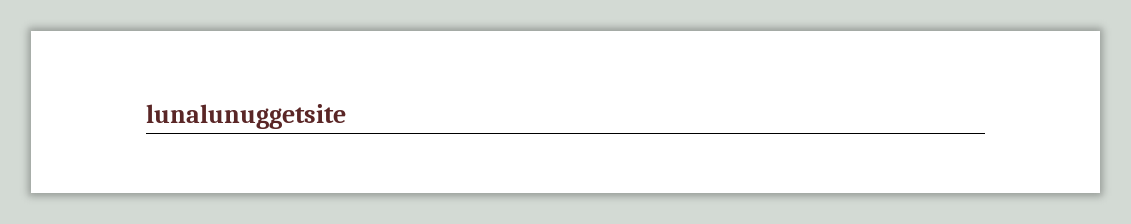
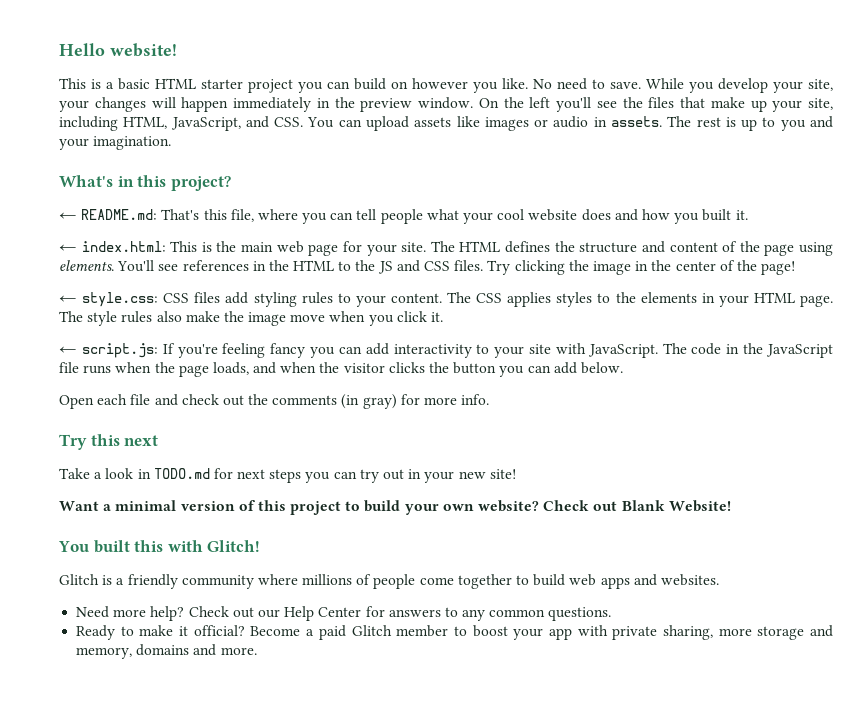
[146,104,346,129] lunalunuggetsite -> [59,43,177,57] [59,78,833,93] [59,97,833,112] [59,116,834,131] [59,136,172,150] [59,175,231,191] [59,209,748,224] [59,241,833,256] [59,260,796,275] [59,292,834,307] [59,311,444,326] [59,343,834,358] [59,362,623,377] [59,394,490,409] [59,434,159,450] [59,468,516,483] [59,500,731,515] [58,540,261,553] [59,574,719,589] [76,606,612,621] [76,625,833,640] [76,644,257,659] Hello website! // This is a basic HTML starter project you can build on however you like. No need to save. While you develop your site, your changes will happen immediately in the preview window. On the left you'll see the files that make up your site, including HTML, JavaScript, and CSS. You can upload assets like images or audio in assets. The rest is up to you and your imagination. // What's in this project? // ← README.md: That's this file, where you can tell people what your cool website does and how you built it. // ← index.html: This is the main web page for your site. The HTML defines the structure and content of the page using elements. You'll see references in the HTML to the JS and CSS files. Try clicking the image in the center of the page! // ← style.css: CSS files add styling rules to your content. The CSS applies styles to the elements in your HTML page. The style rules also make the image move when you click it. // ← script.js: If you're feeling fancy you can add interactivity to your site with JavaScript. The code in the JavaScript file runs when the page loads, and when the visitor clicks the button you can add below. // Open each file and check out the comments (in gray) for more info. // Try this next // Take a look in TODO.md for next steps you can try out in your new site! // Want a minimal version of this project to build your own website? Check out Blank Website! // You built this with Glitch! // Glitch is a friendly community where millions of people come together to build web apps and websites. // Need more help? Check out our Help Center for answers to any common questions. // Ready to make it official? Become a paid Glitch member to boost your app with private sharing, more storage and memory, domains and more.

